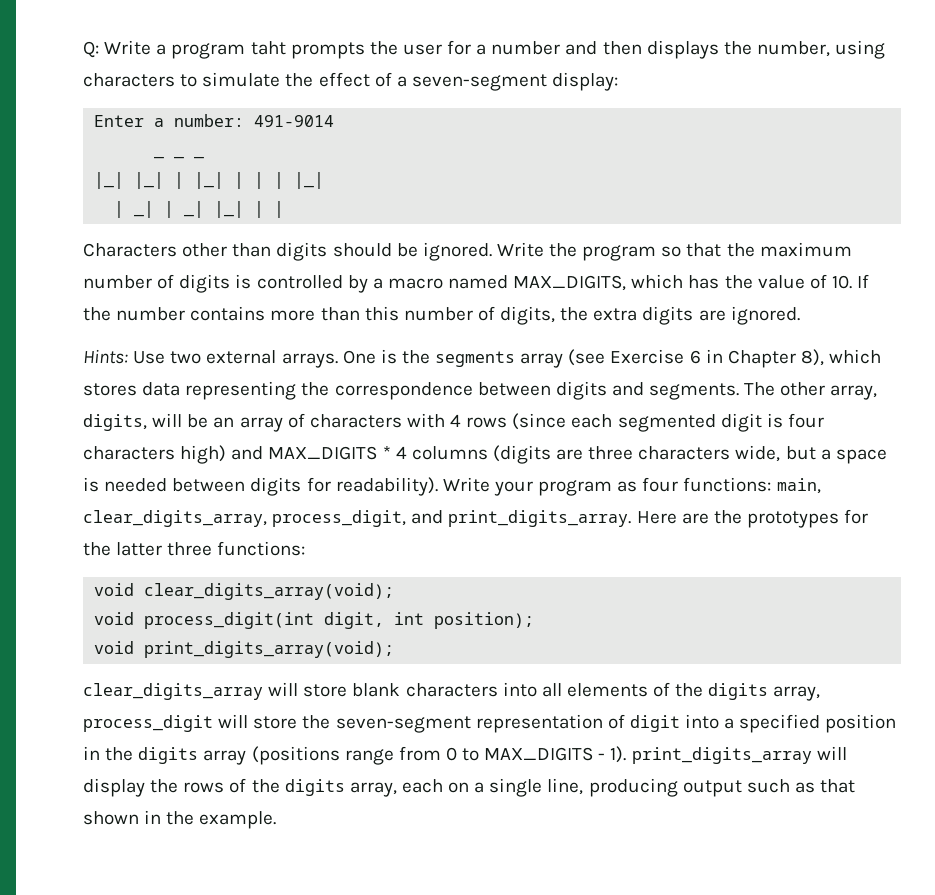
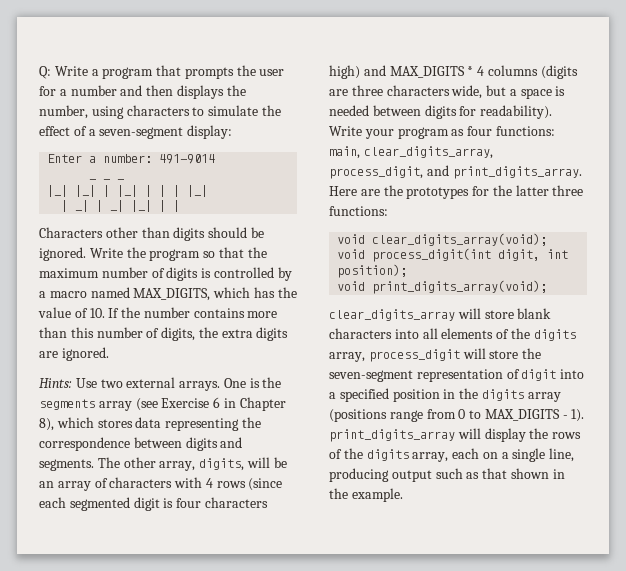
[250,41,286,55] taht -> [156,65,182,76] that

